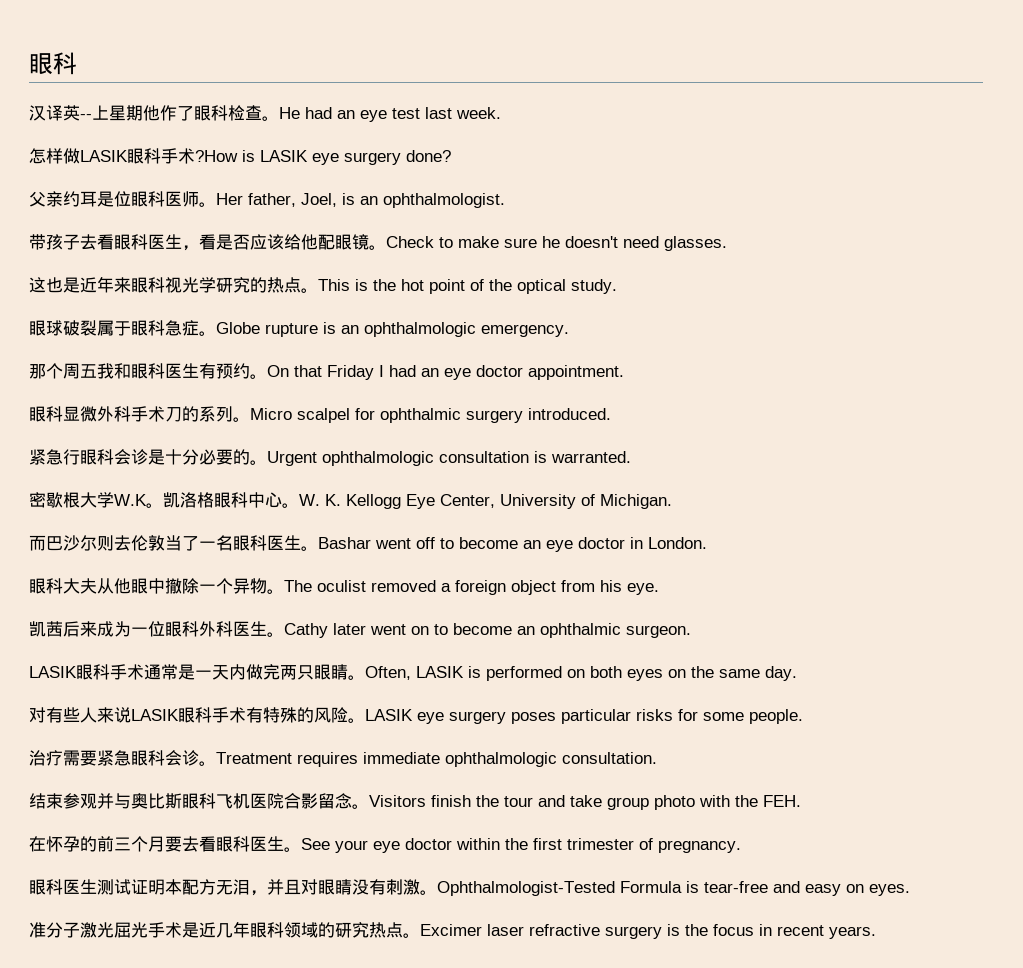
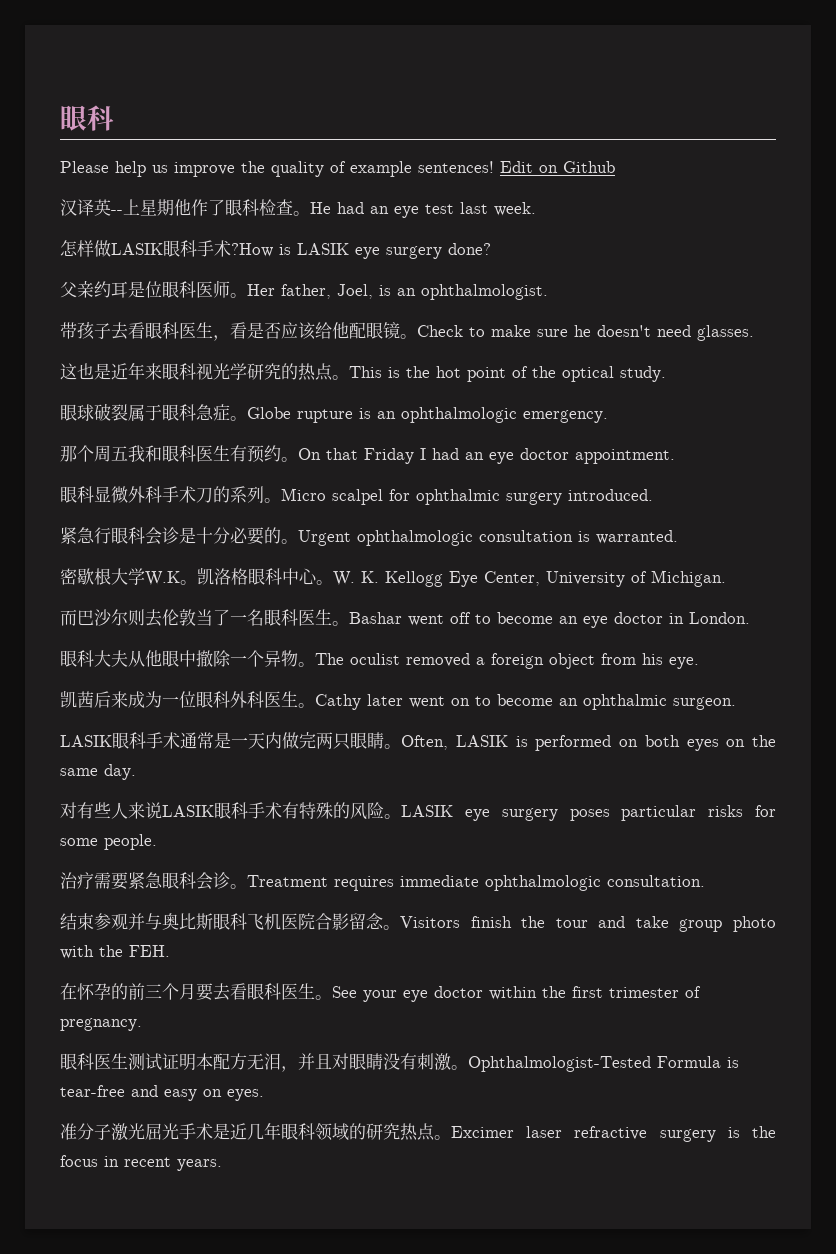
[29,52,77,75] 眼科 -> [60,105,114,131] [60,161,615,177] 眼科 // Please help us improve the quality of example sentences! Edit on Github

